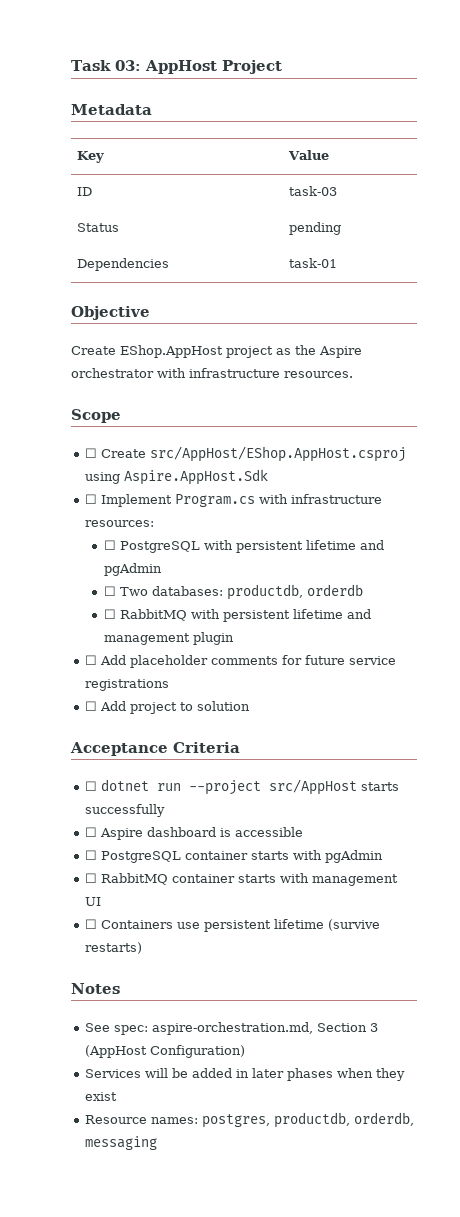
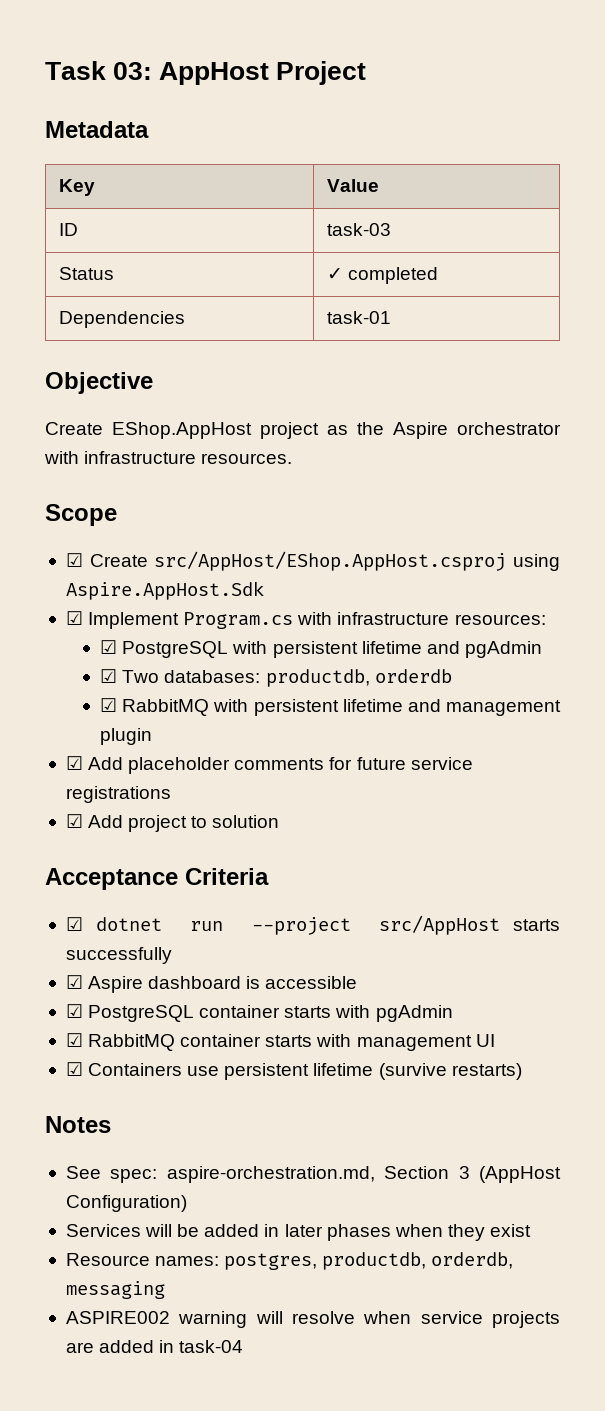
[289,222,342,235] pending -> [327,267,439,284] ✓ completed
[85,448,98,458] ☐ -> [65,553,83,567] ☑
[85,494,98,504] ☐ -> [65,611,83,625] ☑
[104,540,117,550] ☐ -> [100,640,118,654] ☑
[104,586,117,596] ☐ -> [100,669,118,683] ☑
[104,609,117,619] ☐ -> [100,698,118,712] ☑
[85,655,98,665] ☐ -> [65,756,83,770] ☑
[85,701,98,711] ☐ -> [65,814,83,828] ☑
[85,781,98,791] ☐ -> [65,917,83,931] ☑
[85,827,98,837] ☐ -> [65,975,83,989] ☑
[85,850,98,860] ☐ -> [65,1004,83,1018] ☑
[85,873,98,883] ☐ -> [65,1033,83,1047] ☑
[85,919,98,929] ☐ -> [65,1062,83,1076] ☑
(158, 1143) none -> [65,1311,561,1328] [65,1340,244,1353] // ASPIRE002 warning will resolve when service projects are added in task-04

